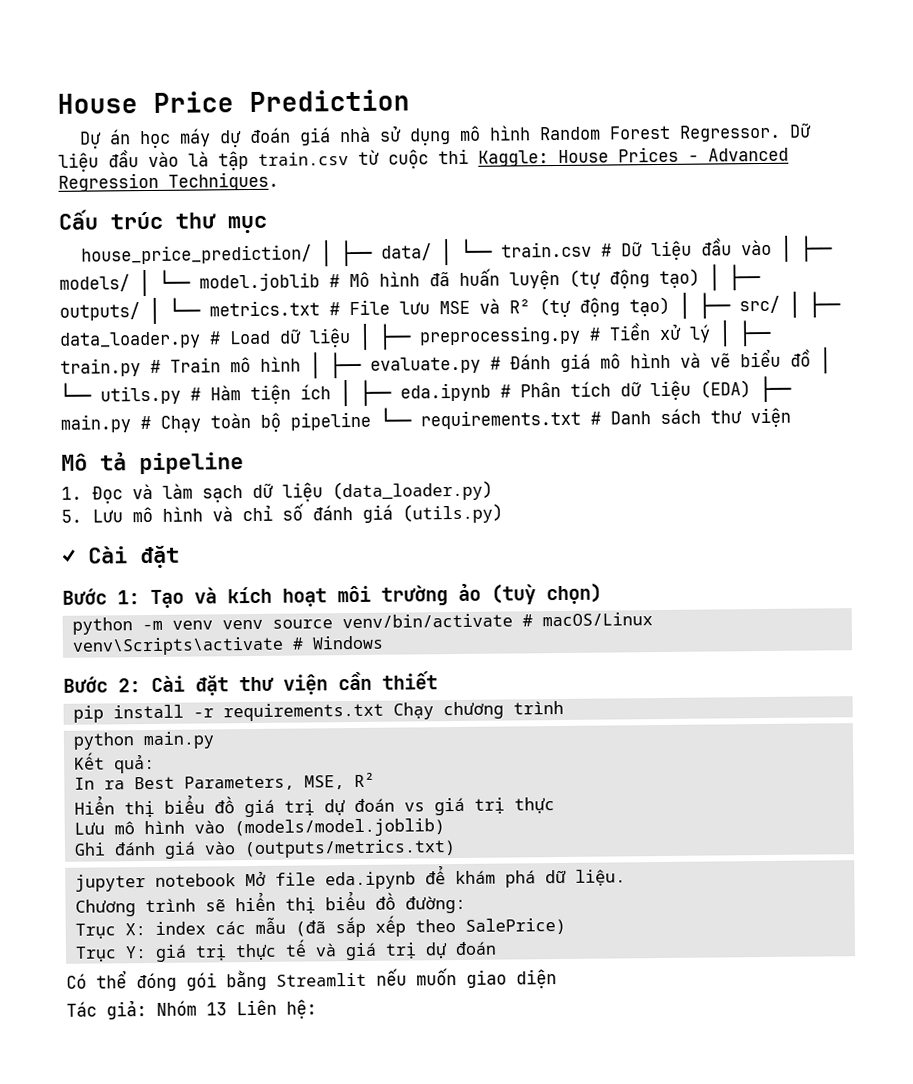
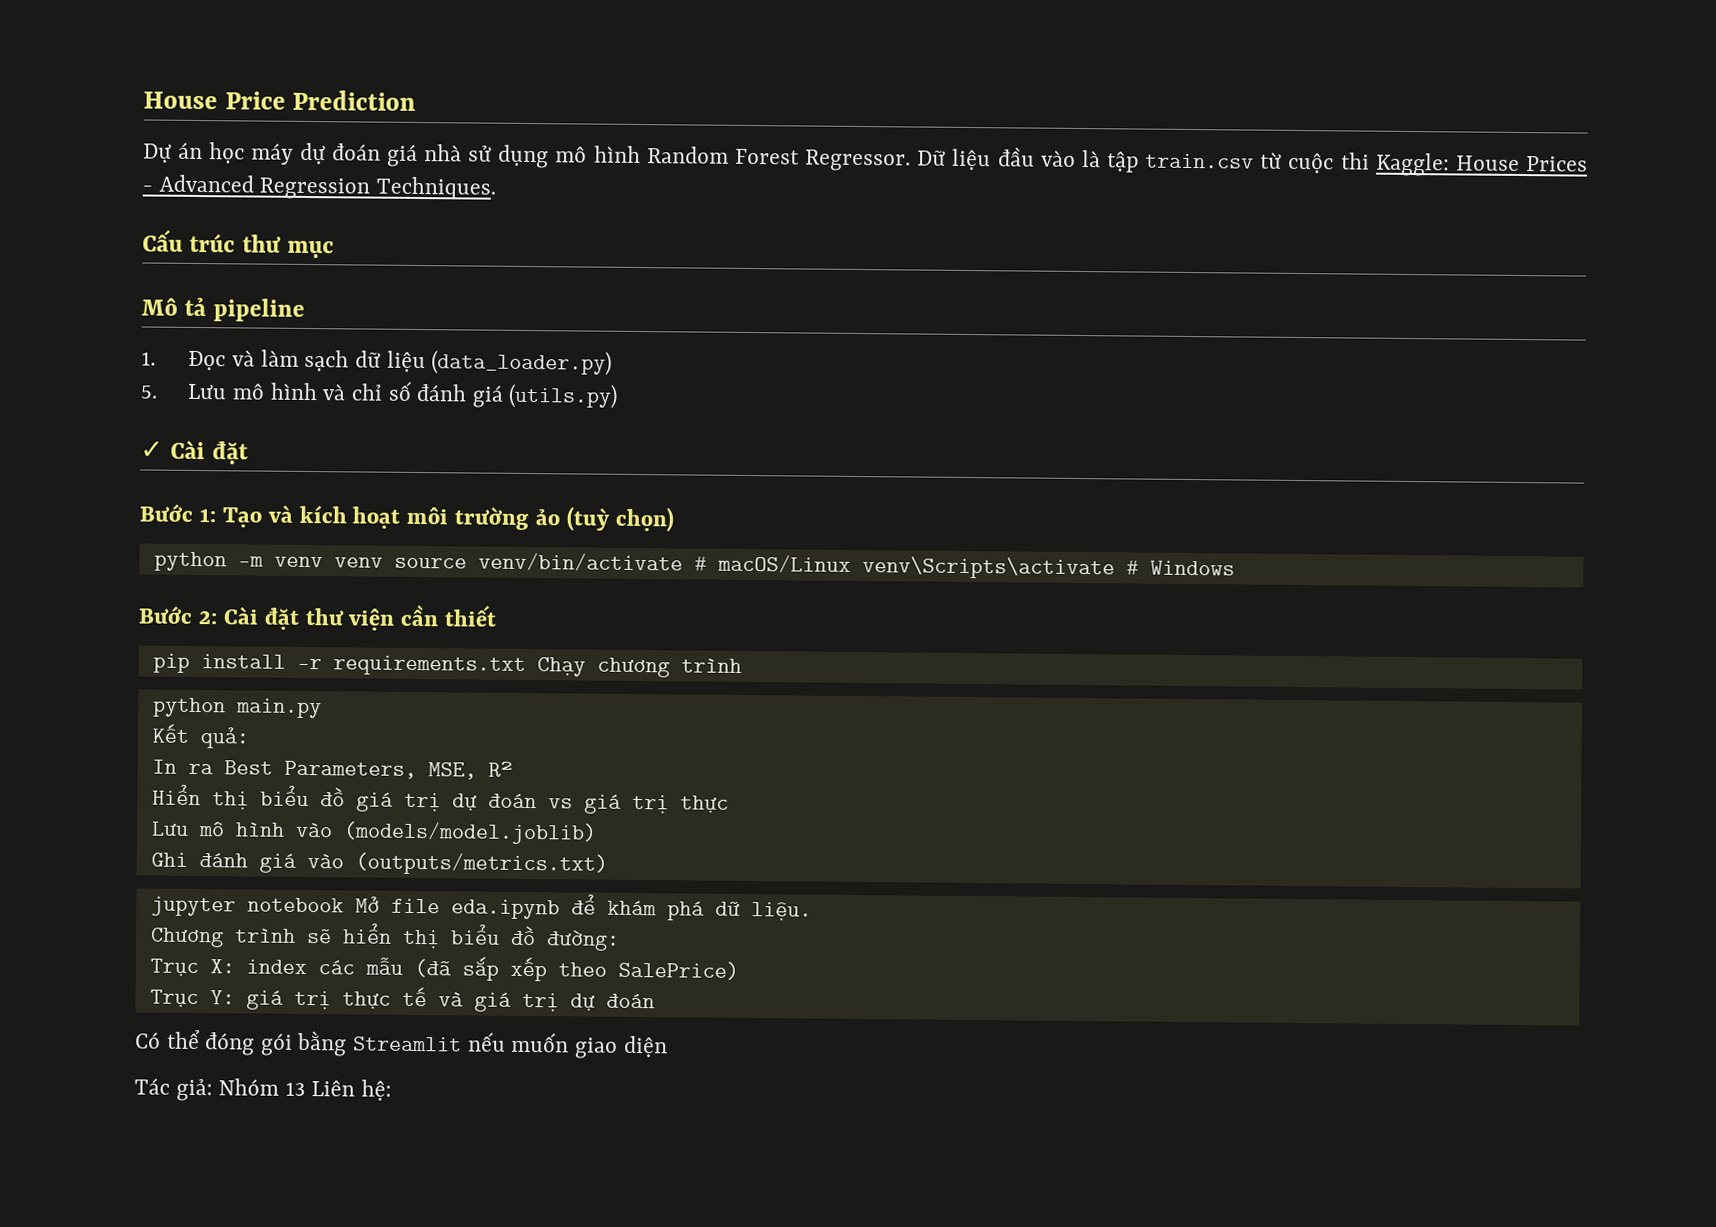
[81,235,834,267] [59,264,761,297] [59,291,841,324] [59,319,772,350] [60,347,831,379] [60,375,792,407] [60,407,791,433] // house_price_prediction/ │ ├── data/ │ └── train.csv # Dữ liệu đầu vào │ ├── models/ │ └── model.joblib # Mô hình đã huấn luyện (tự động tạo) │ ├── outputs/ │ └── metrics.txt # File lưu MSE và R² (tự động tạo) │ ├── src/ │ ├── data_loader.py # Load dữ liệu │ ├── preprocessing.py # Tiền xử lý │ ├── train.py # Train mô hình │ ├── evaluate.py # Đánh giá mô hình và vẽ biểu đồ │ └── utils.py # Hàm tiện ích │ ├── eda.ipynb # Phân tích dữ liệu (EDA) ├── main.py # Chạy toàn bộ pipeline └── requirements.txt # Danh sách thư viện -> (334, 249) none

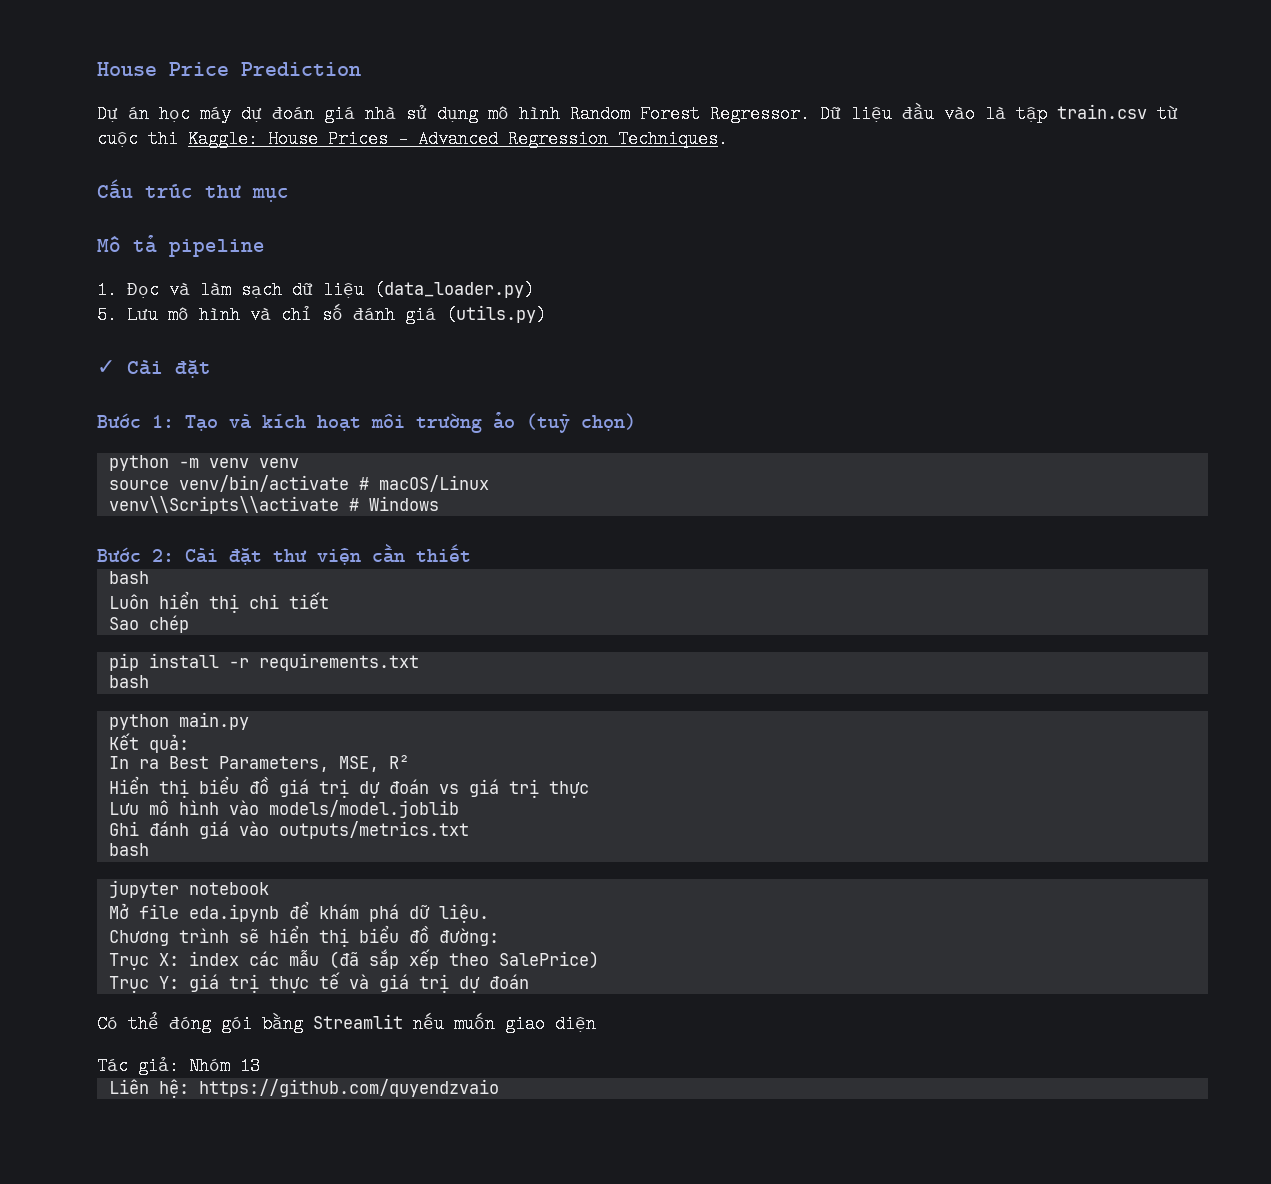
(383, 562) none -> (299, 463) //
[861,556,1115,580] venv\Scripts\activate -> [108,496,339,514] // venv\\Scripts\\activate
(498, 616) none -> [108,571,149,584] [108,591,329,613] [108,615,189,633] // bash // Luôn hiển thị chi tiết // Sao chép
[536,657,742,678] Chạy chương trình -> [108,675,149,688] // bash
[342,821,597,845] (models/model.joblib) -> [268,800,459,818] models/model.joblib
[354,852,608,876] (outputs/metrics.txt) -> [278,821,469,839] [108,843,149,856] outputs/metrics.txt // bash
(344, 905) none -> (269, 888) //
(306, 1089) none -> (260, 1066) //
(393, 1090) none -> [198,1079,499,1097] https://github.com/quyendzvaio

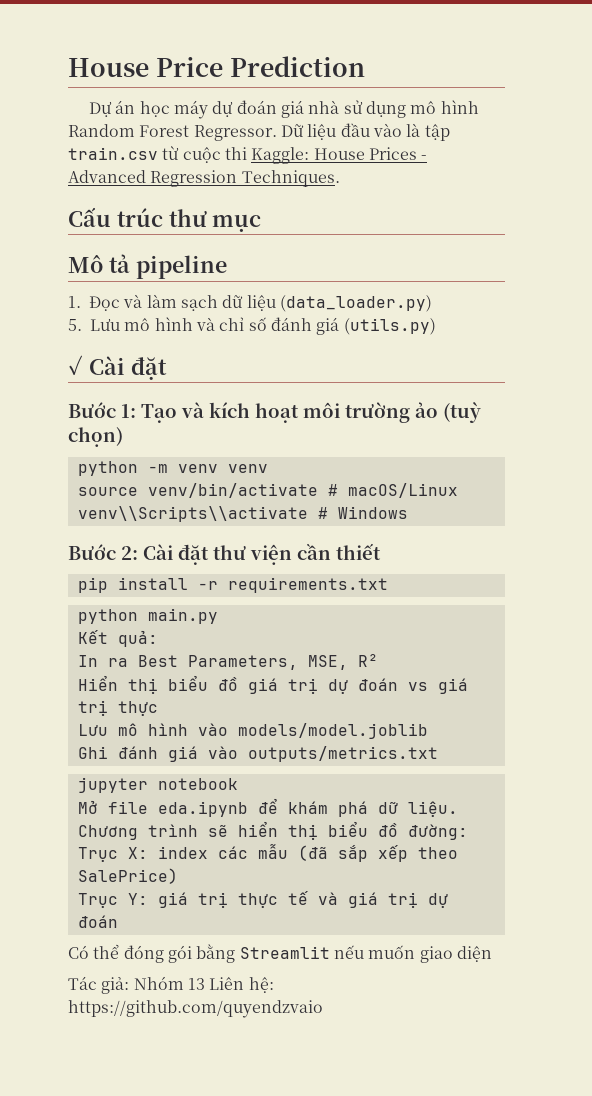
[108,571,149,584] [108,591,329,613] [108,615,189,633] // bash // Luôn hiển thị chi tiết // Sao chép -> (381, 551) none
[108,675,149,688] // bash -> (388, 585) none
[108,843,149,856] // bash -> (438, 754) none
(260, 1066) // -> (205, 984) none

